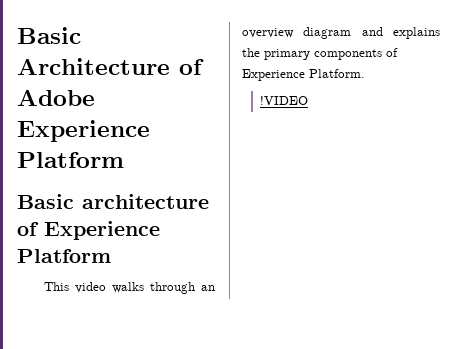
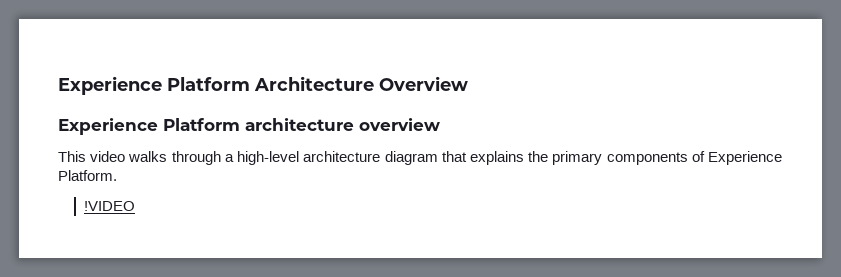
[17,27,81,44] [17,58,204,75] [17,89,95,106] [17,120,150,142] [17,152,124,168] [17,194,209,209] [17,221,160,240] [17,249,111,263] Basic Architecture of Adobe Experience Platform // Basic architecture of Experience Platform -> [58,76,468,95] [58,118,440,135] Experience Platform Architecture Overview // Experience Platform architecture overview
[201,285,215,291] [242,27,383,39] an overview diagram and -> [224,151,467,165] a high-level architecture diagram that

